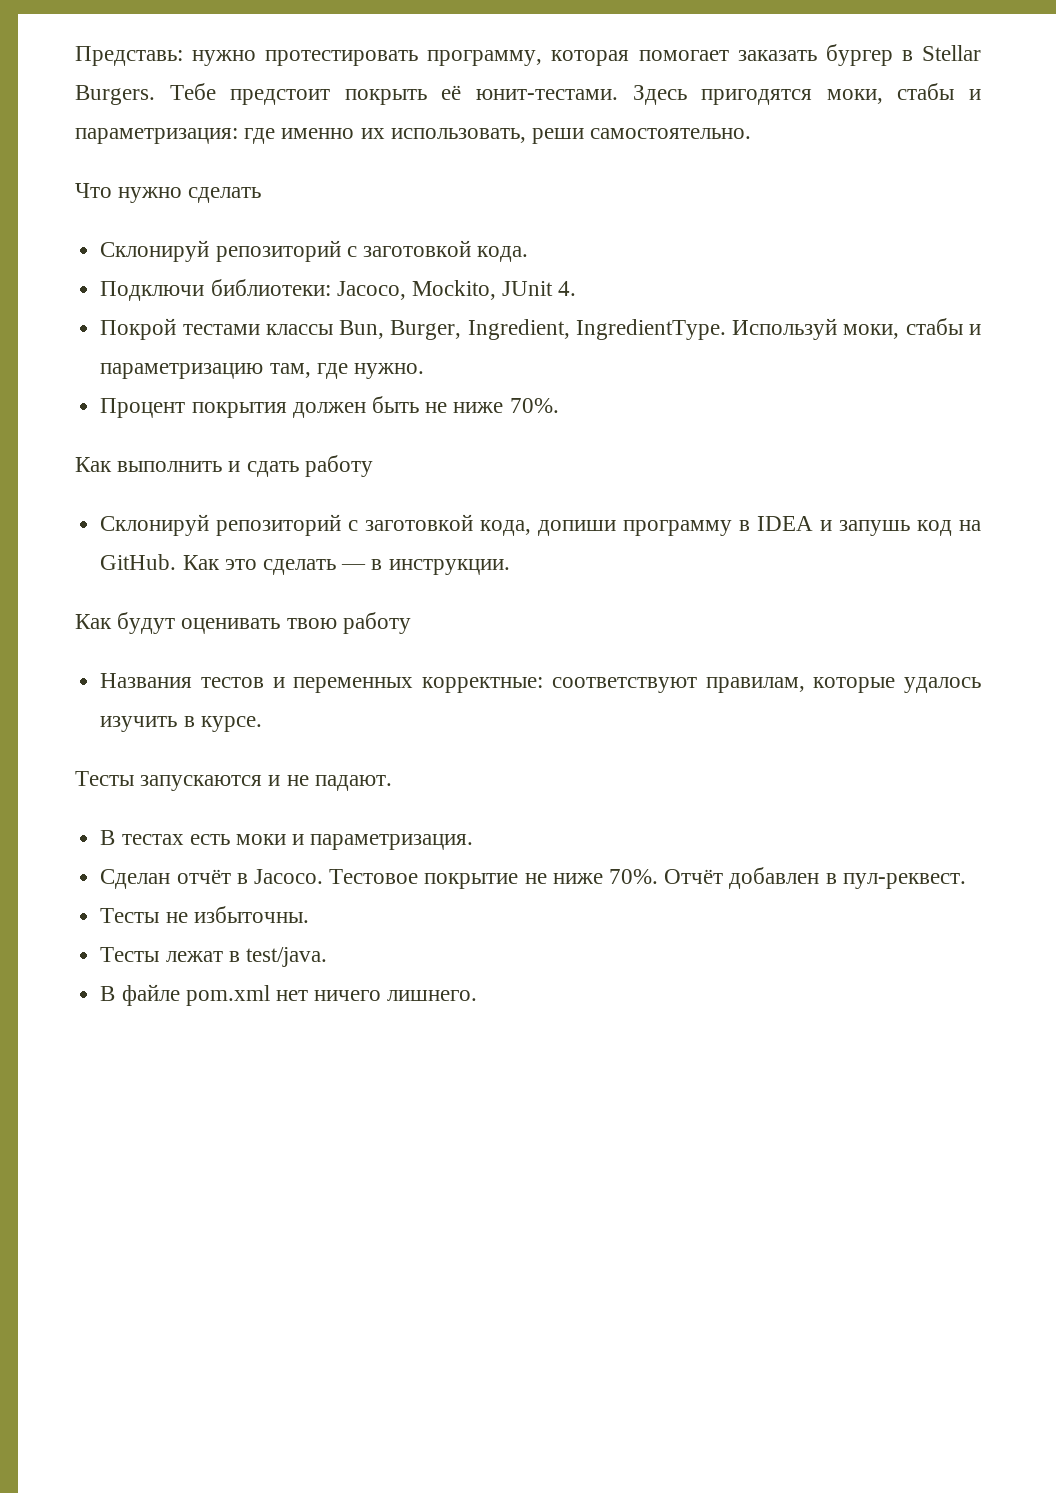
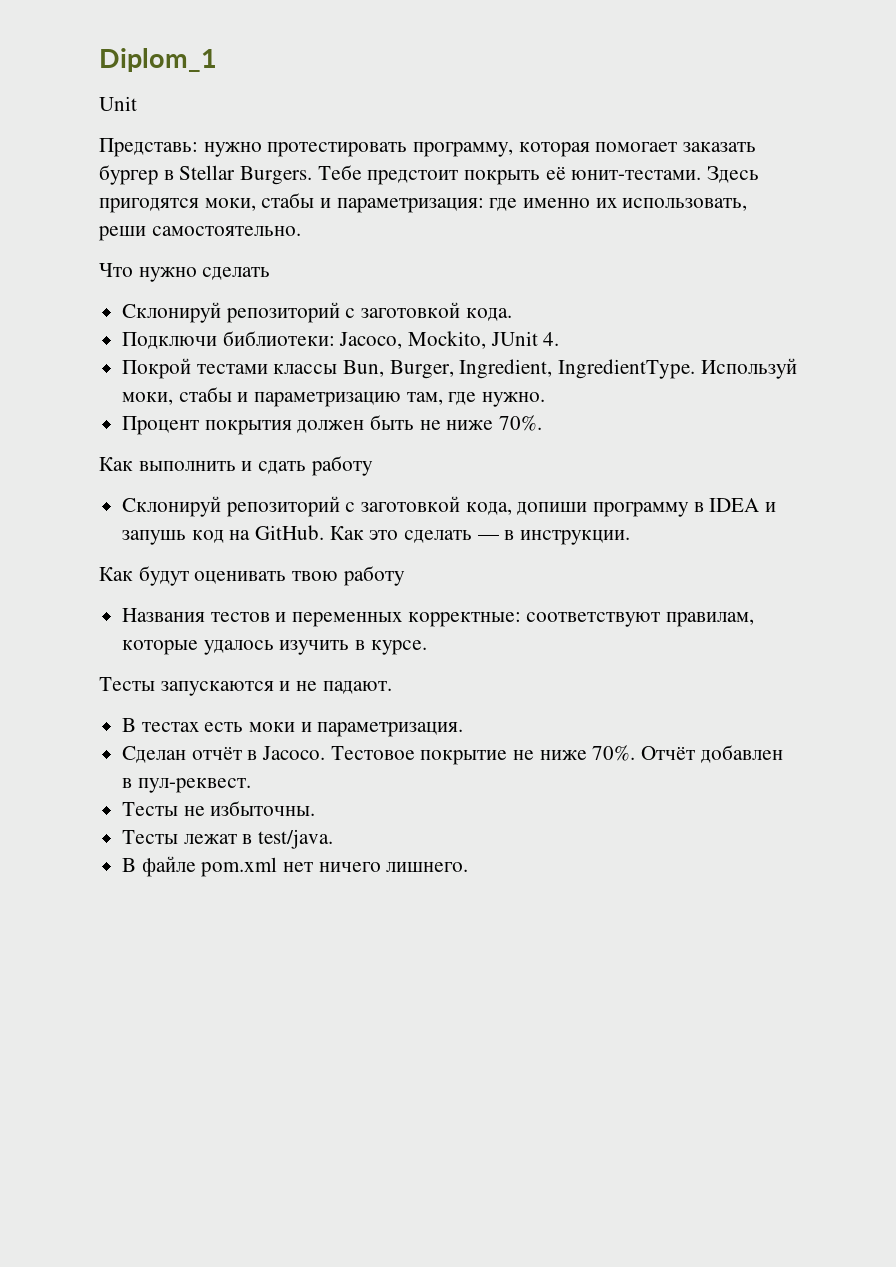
(75, 56) none -> [99,48,217,72] [99,96,137,111] Diplom_1 // Unit //

